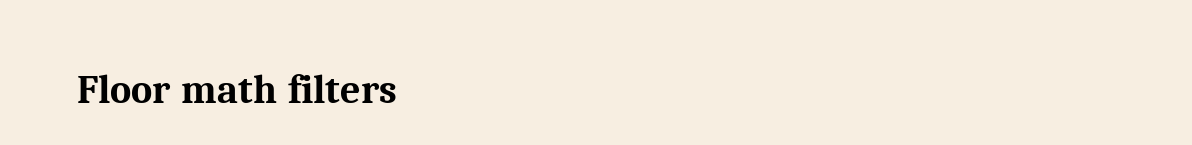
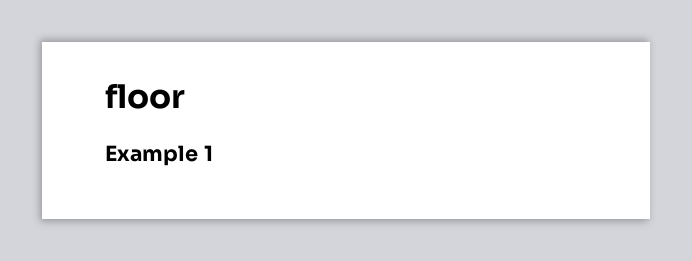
[77,74,397,103] Floor math filters -> [105,83,185,109] [105,145,213,166] floor // Example 1

